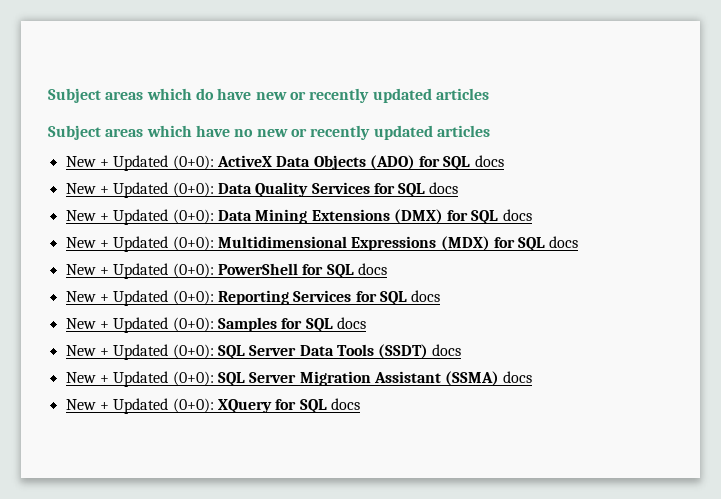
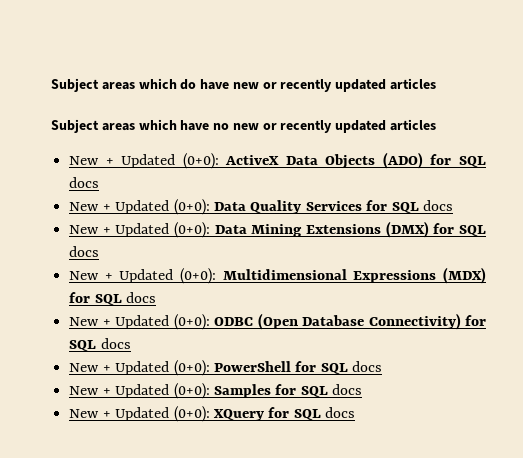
[217,263,387,278] [65,290,352,306] PowerShell for SQL docs // New + Updated (0+0): Reporting Services -> [214,313,486,330] [69,338,131,351] [69,360,291,376] ODBC (Open Database Connectivity) for SQL docs // New + Updated (0+0): PowerShell
[65,344,462,360] [65,371,533,387] // New + Updated (0+0): SQL Server Data Tools (SSDT) docs // New + Updated (0+0): SQL Server Migration Assistant (SSMA) docs -> (363, 389) none

